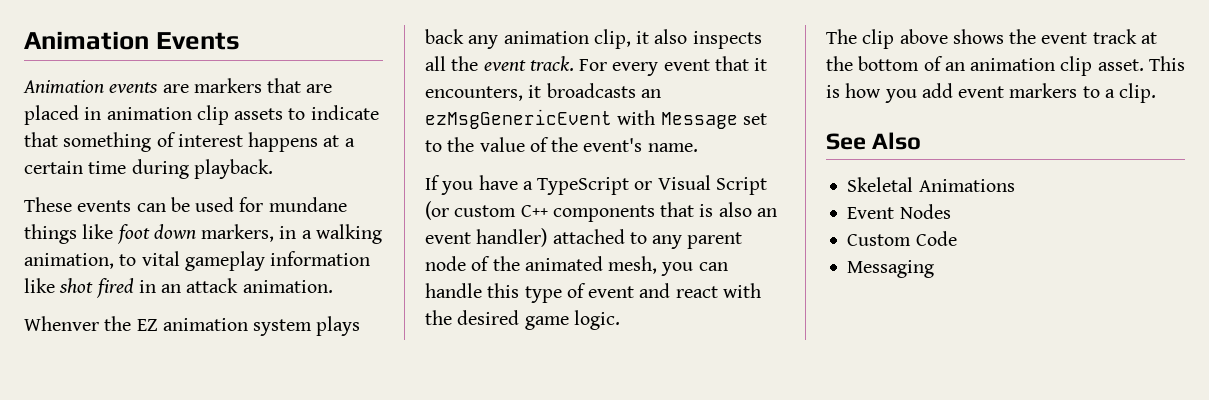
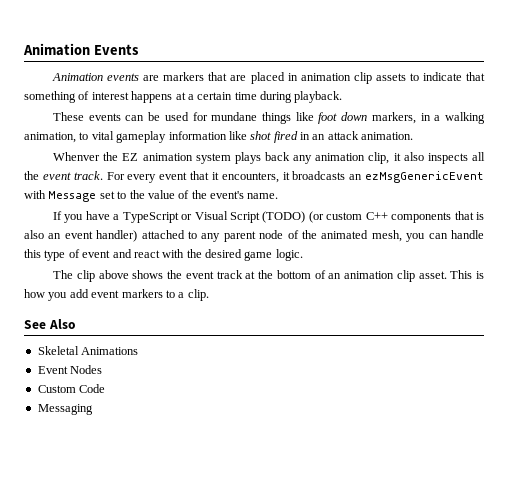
(767, 186) none -> [262,211,306,223] (TODO)

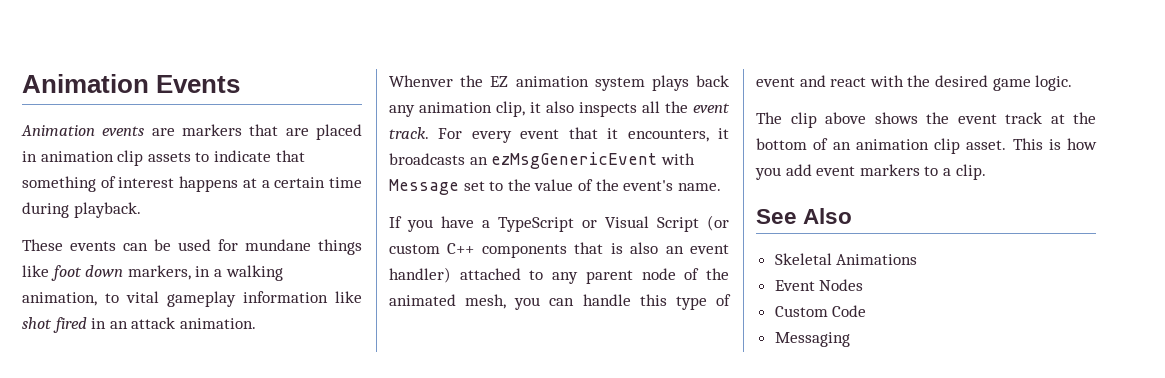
[262,211,306,223] (TODO) -> (699, 224) none

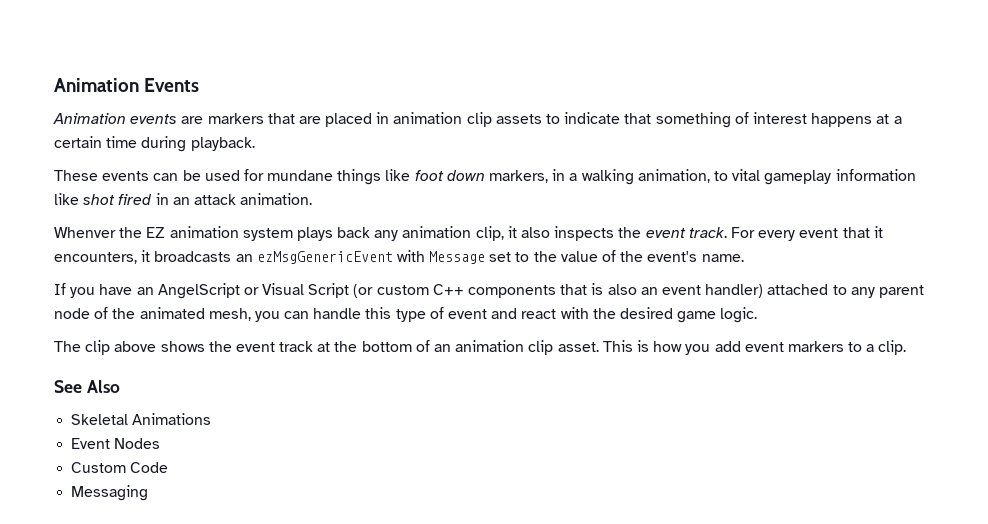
[642,101,660,113] all -> (615, 233) none
[482,217,574,232] a TypeScript -> [136,283,240,299] an AngelScript

